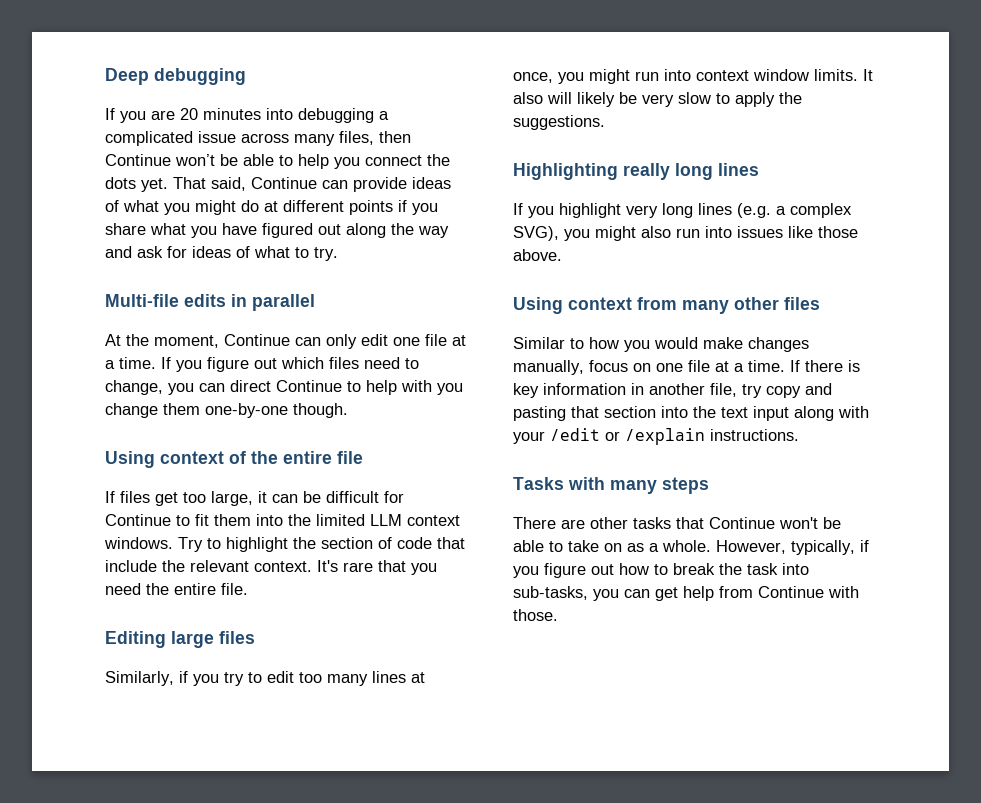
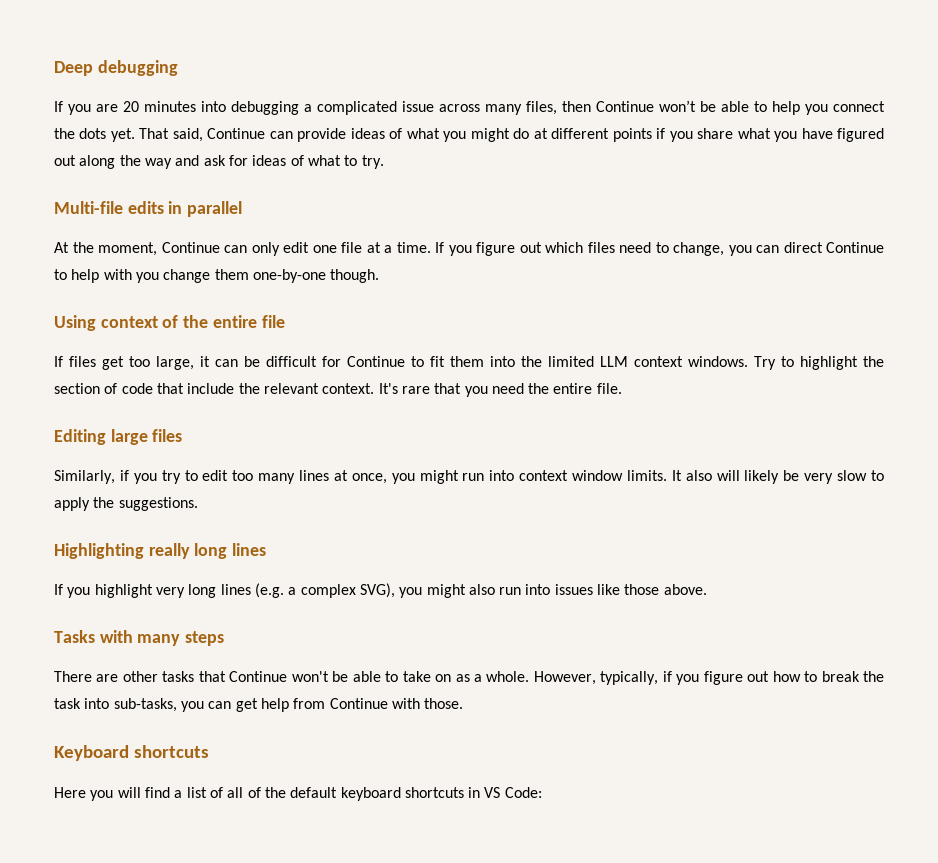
[513,297,820,314] [513,337,809,352] [513,360,860,375] [513,383,832,398] [513,406,869,421] [513,428,799,445] // Using context from many other files // Similar to how you would make changes manually, focus on one file at a time. If there is key information in another file, try copy and pasting that section into the text input along with your /edit or /explain instructions. -> (707, 589) none
(558, 615) none -> [54,745,209,761] [54,787,542,801] // Keyboard shortcuts // Here you will find a list of all of the default keyboard shortcuts in VS Code:

